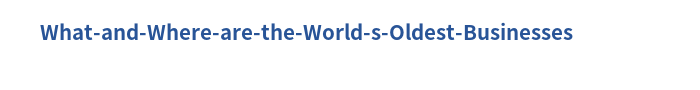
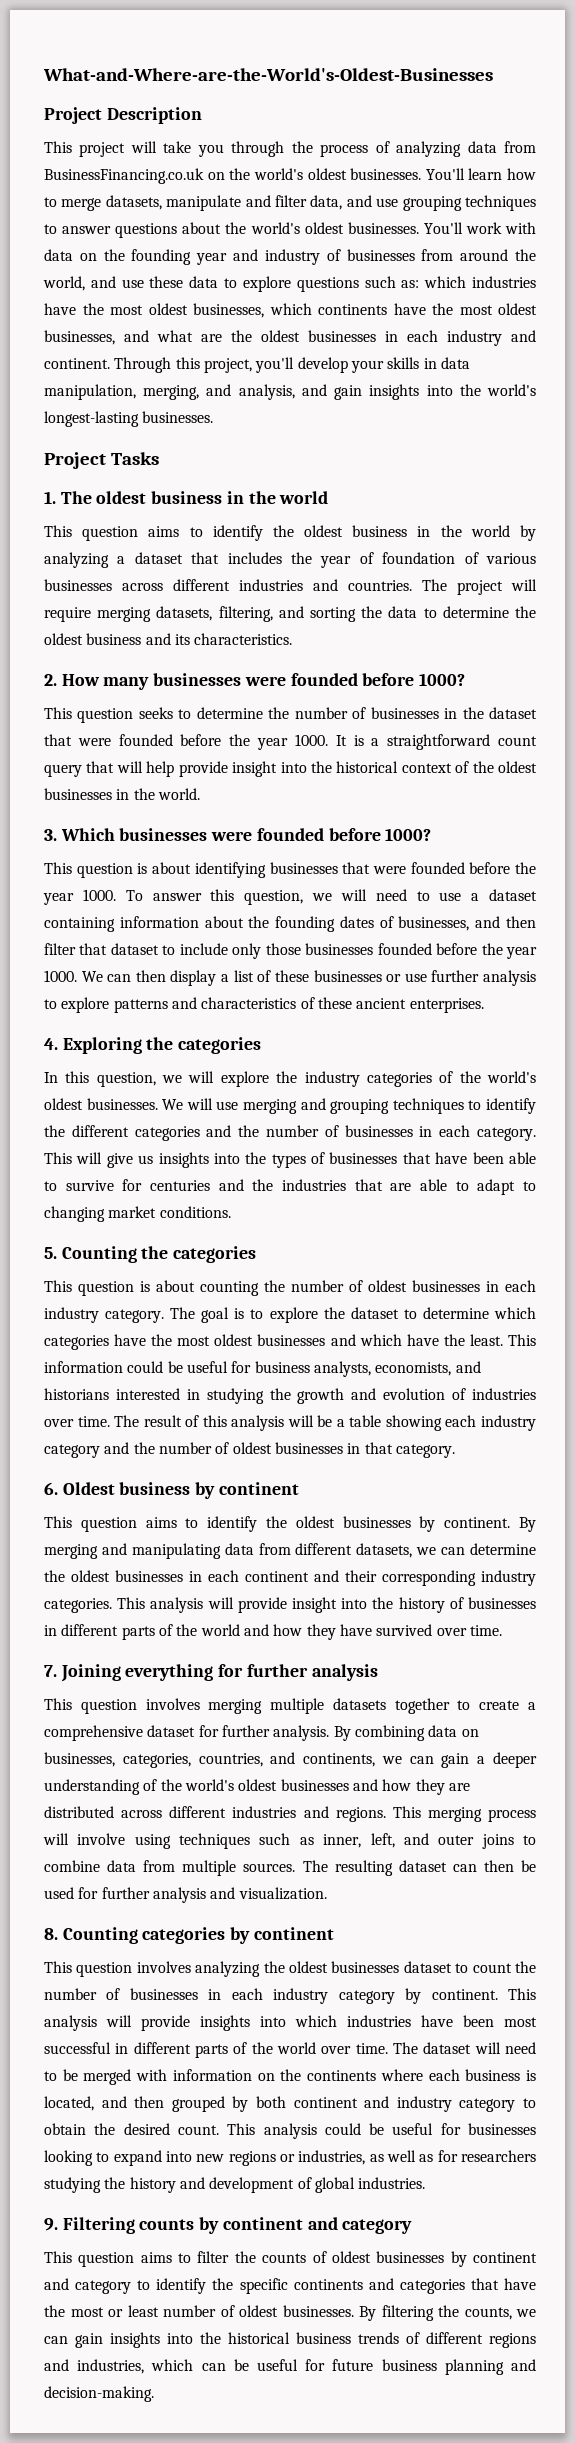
[40,22,573,40] What-and-Where-are-the-World-s-Oldest-Businesses -> [43,68,493,81] [44,107,202,124] [44,141,536,157] [44,168,536,184] [44,195,536,211] [44,222,536,238] [44,249,536,265] [43,276,536,292] [44,303,537,318] [44,330,536,346] [44,357,470,373] [44,384,536,400] [44,411,214,427] [44,452,159,469] [44,491,329,504] [44,525,536,541] [44,552,536,568] [44,579,537,595] [44,606,536,622] [44,633,293,645] [44,673,466,690] [44,707,537,723] [44,734,537,750] [44,761,538,777] [44,788,200,800] [44,828,432,841] [44,862,536,878] [43,889,537,905] [44,916,536,932] [44,943,537,959] [44,970,537,986] [44,997,484,1013] [44,1037,262,1054] [44,1071,536,1087] [44,1098,536,1114] [44,1125,536,1141] [44,1152,536,1168] [44,1179,537,1195] [44,1206,231,1222] [44,1246,257,1263] [44,1280,536,1296] [44,1307,536,1323] [44,1334,536,1350] [44,1361,481,1377] [44,1388,537,1404] [44,1415,536,1431] [44,1442,455,1458] [44,1482,299,1499] [44,1516,537,1532] [44,1543,537,1559] [44,1570,536,1586] [44,1597,536,1613] [44,1624,502,1640] [44,1664,378,1682] [44,1698,536,1714] [44,1725,479,1741] [44,1752,537,1768] [44,1779,470,1795] [44,1806,536,1822] [43,1833,537,1849] [44,1860,537,1876] [44,1887,327,1903] [44,1927,334,1944] [44,1961,536,1977] [44,1988,537,2004] [44,2015,537,2031] [44,2042,536,2058] [44,2069,537,2085] [44,2096,536,2112] [44,2123,536,2139] [44,2150,536,2166] [44,2177,426,2193] [44,2217,413,2234] [44,2251,538,2267] [44,2278,536,2294] [44,2305,536,2321] [44,2332,536,2348] [44,2359,536,2375] [44,2386,154,2402] What-and-Where-are-the-World's-Oldest-Businesses // Project Description // This project will take you through the process of analyzing data from BusinessFinancing.co.uk on the world's oldest businesses. You'll learn how to merge datasets, manipulate and filter data, and use grouping techniques to answer questions about the world's oldest businesses. You'll work with data on the founding year and industry of businesses from around the world, and use these data to explore questions such as: which industries have the most oldest businesses, which continents have the most oldest businesses, and what are the oldest businesses in each industry and continent. Through this project, you'll develop your skills in data manipulation, merging, and analysis, and gain insights into the world's longest-lasting businesses. // Project Tasks // 1. The oldest business in the world // This question aims to identify the oldest business in the world by analyzing a dataset that includes the year of foundation of various businesses across different industries and countries. The project will require merging datasets, filtering, and sorting the data to determine the oldest business and its characteristics. // 2. How many businesses were founded before 1000? // This question seeks to determine the number of businesses in the dataset that were founded before the year 1000. It is a straightforward count query that will help provide insight into the historical context of the oldest businesses in the world. // 3. Which businesses were founded before 1000? // This question is about identifying businesses that were founded before the year 1000. To answer this question, we will need to use a dataset containing information about the founding dates of businesses, and then filter that dataset to include only those businesses founded before the year 1000. We can then display a list of these businesses or use further analysis to explore patterns and characteristics of these ancient enterprises. // 4. Exploring the categories // In this question, we will explore the industry categories of the world's oldest businesses. We will use merging and grouping techniques to identify the different categories and the number of businesses in each category. This will give us insights into the types of businesses that have been able to survive for centuries and the industries that are able to adapt to changing market conditions. // 5. Counting the categories // This question is about counting the number of oldest businesses in each industry category. The goal is to explore the dataset to determine which categories have the most oldest businesses and which have the least. This information could be useful for business analysts, economists, and historians interested in studying the growth and evolution of industries over time. The result of this analysis will be a table showing each industry category and the number of oldest businesses in that category. // 6. Oldest business by continent // This question aims to identify the oldest businesses by continent. By merging and manipulating data from different datasets, we can determine the oldest businesses in each continent and their corresponding industry categories. This analysis will provide insight into the history of businesses in different parts of the world and how they have survived over time. // 7. Joining everything for further analysis // This question involves merging multiple datasets together to create a comprehensive dataset for further analysis. By combining data on businesses, categories, countries, and continents, we can gain a deeper understanding of the world's oldest businesses and how they are distributed across different industries and regions. This merging process will involve using techniques such as inner, left, and outer joins to combine data from multiple sources. The resulting dataset can then be used for further analysis and visualization. // 8. Counting categories by continent // This question involves analyzing the oldest businesses dataset to count the number of businesses in each industry category by continent. This analysis will provide insights into which industries have been most successful in different parts of the world over time. The dataset will need to be merged with information on the continents where each business is located, and then grouped by both continent and industry category to obtain the desired count. This analysis could be useful for businesses looking to expand into new regions or industries, as well as for researchers studying the history and development of global industries. // 9. Filtering counts by continent and category // This question aims to filter the counts of oldest businesses by continent and category to identify the specific continents and categories that have the most or least number of oldest businesses. By filtering the counts, we can gain insights into the historical business trends of different regions and industries, which can be useful for future business planning and decision-making.

